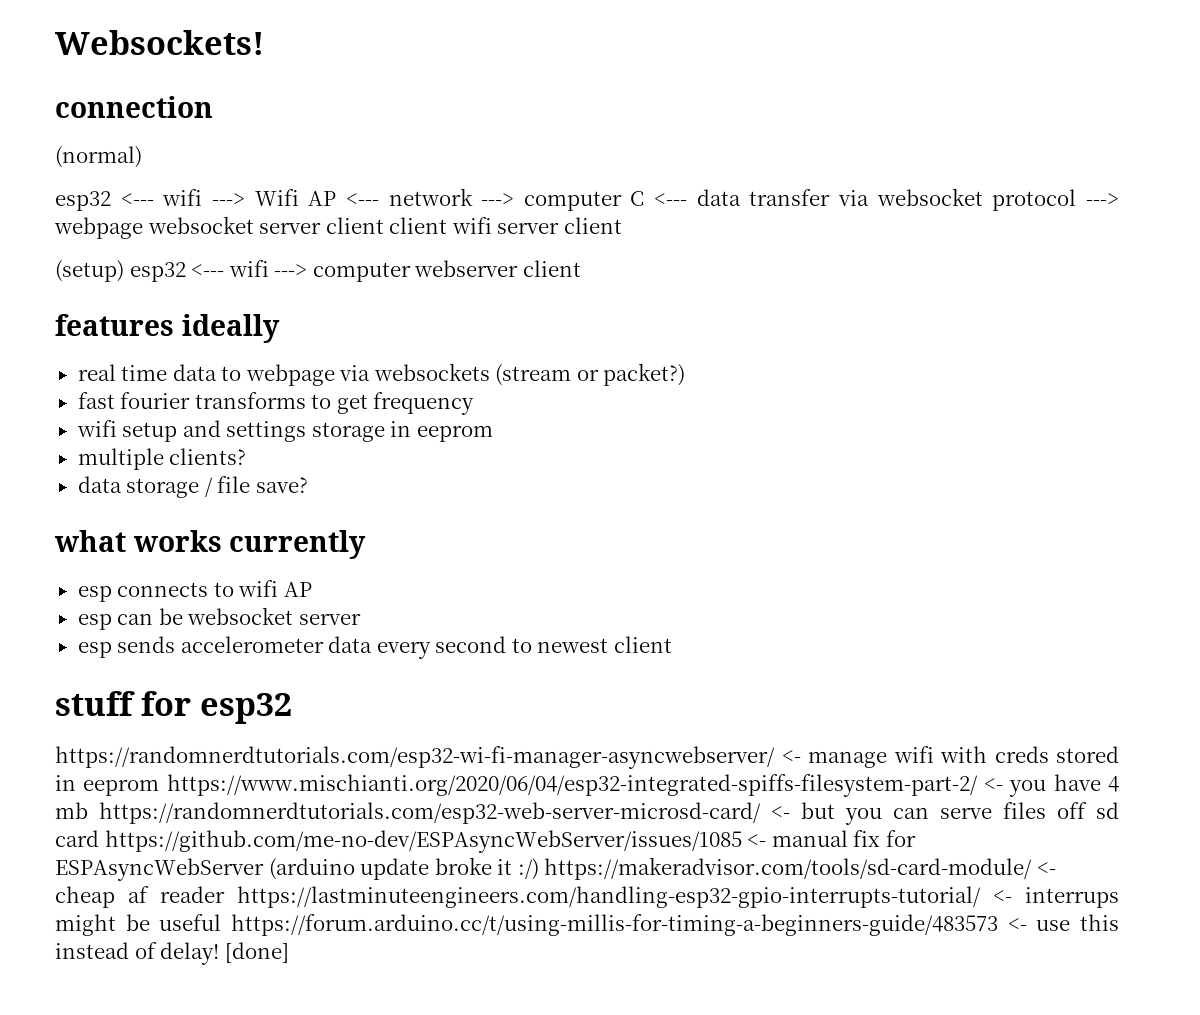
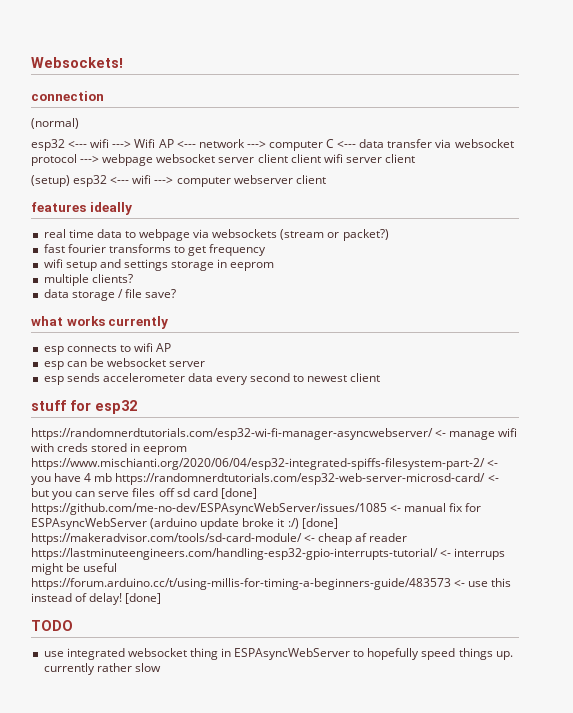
(99, 838) none -> [220,488,257,499] [done]
(539, 869) none -> [301,518,338,529] [done]
(289, 952) none -> [31,620,73,631] [43,648,513,660] [43,663,161,675] // TODO // use integrated websocket thing in ESPAsyncWebServer to hopefully speed things up. currently rather slow

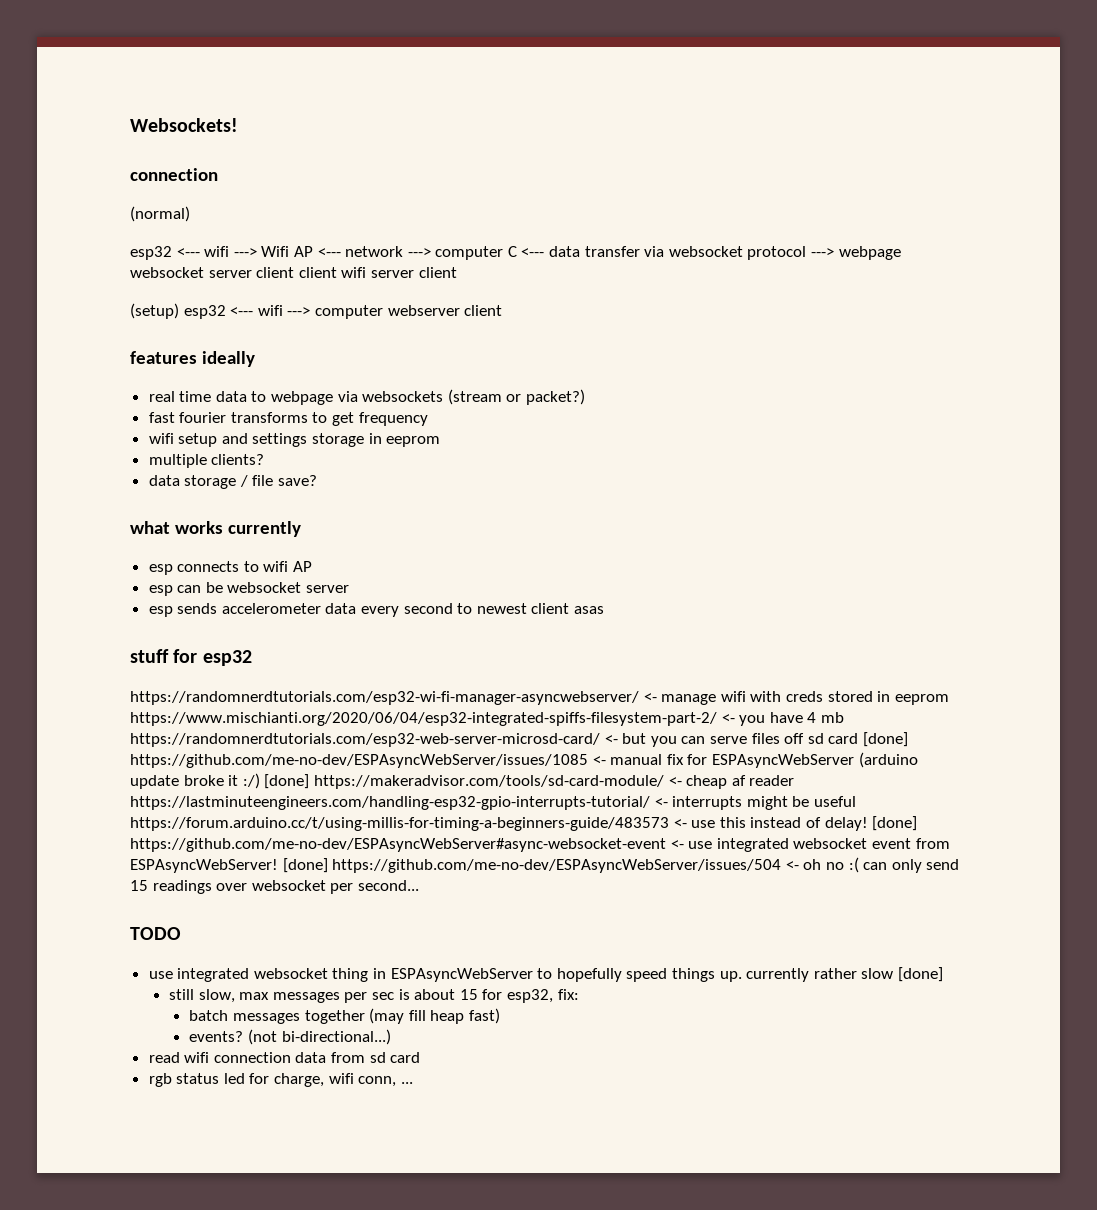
(381, 377) none -> [574,606,605,614] asas
[454,548,506,560] interrups -> [672,796,743,810] interrupts
(162, 598) none -> [130,838,950,852] [130,857,960,873] [130,880,419,894] https://github.com/me-no-dev/ESPAsyncWebServer#async-websocket-event <- use integrated websocket event from ESPAsyncWebServer! [done] https://github.com/me-no-dev/ESPAsyncWebServer/issues/504 <- oh no :( can only send 15 readings over websocket per second...
(161, 667) none -> [897,967,943,982] [169,989,579,1003] [189,1008,500,1024] [189,1029,391,1045] [148,1052,421,1063] [148,1073,413,1087] [done] // still slow, max messages per sec is about 15 for esp32, fix: // batch messages together (may fill heap fast) // events? (not bi-directional...) // read wifi connection data from sd card // rgb status led for charge, wifi conn, ...

